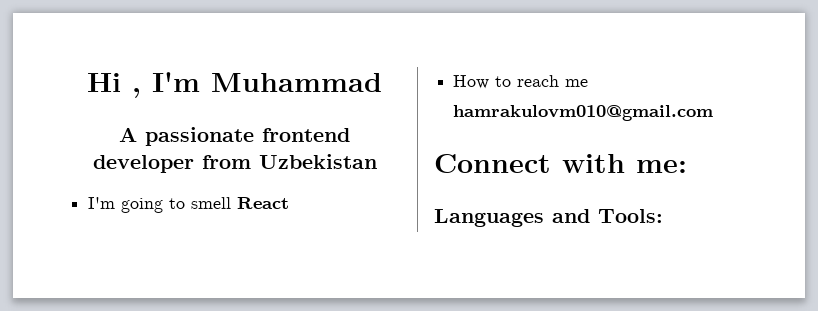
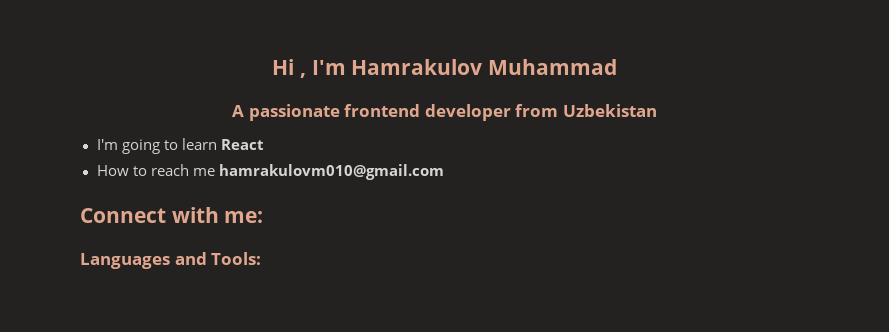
(200, 82) none -> [351,59,483,75] Hamrakulov
[191,197,232,209] smell -> [181,138,217,150] learn

